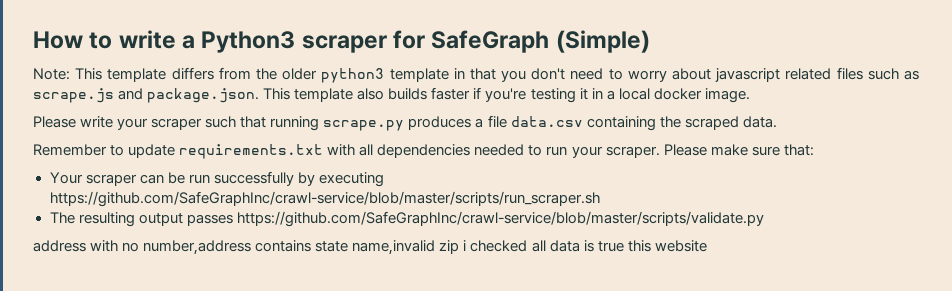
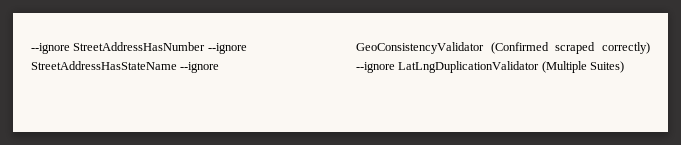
[33,30,650,53] [33,67,919,83] [33,87,750,103] [33,115,777,131] [33,144,814,159] [49,171,384,187] [49,191,600,207] [49,211,764,227] [33,240,707,255] How to write a Python3 scraper for SafeGraph (Simple) // Note: This template differs from the older python3 template in that you don't need to worry about javascript related files such as scrape.js and package.json. This template also builds faster if you're testing it in a local docker image. // Please write your scraper such that running scrape.py produces a file data.csv containing the scraped data. // Remember to update requirements.txt with all dependencies needed to run your scraper. Please make sure that: // Your scraper can be run successfully by executing https://github.com/SafeGraphInc/crawl-service/blob/master/scripts/run_scraper.sh // The resulting output passes https://github.com/SafeGraphInc/crawl-service/blob/master/scripts/validate.py // address with no number,address contains state name,invalid zip i checked all data is true this website -> [31,42,247,54] [31,61,220,73] [356,42,650,54] [356,61,625,73] --ignore StreetAddressHasNumber --ignore StreetAddressHasStateName --ignore GeoConsistencyValidator (Confirmed scraped correctly) --ignore LatLngDuplicationValidator (Multiple Suites)

